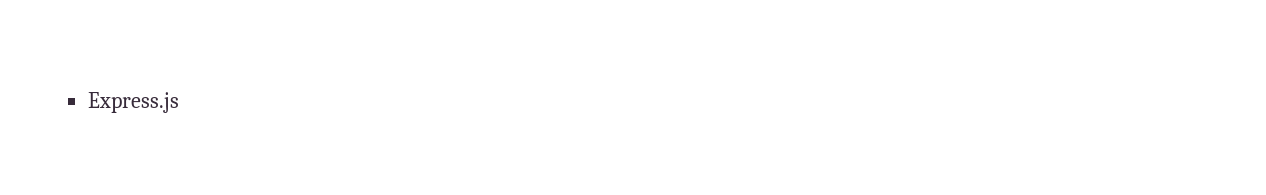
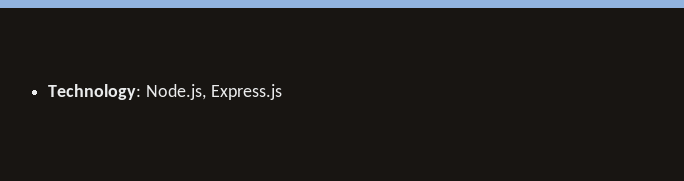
(88, 102) none -> [48,84,206,100] Technology: Node.js,

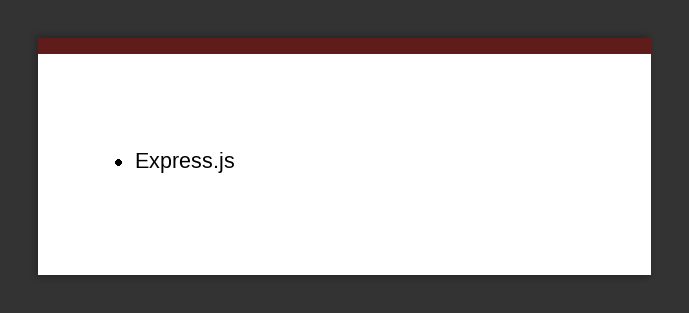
[48,84,206,100] Technology: Node.js, -> (134, 162) none

